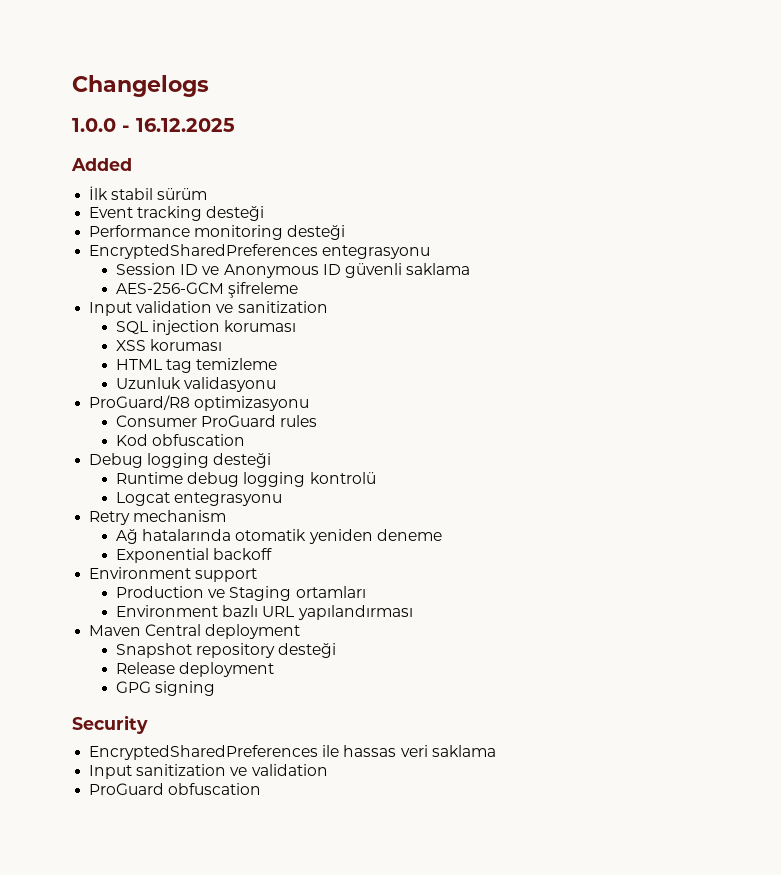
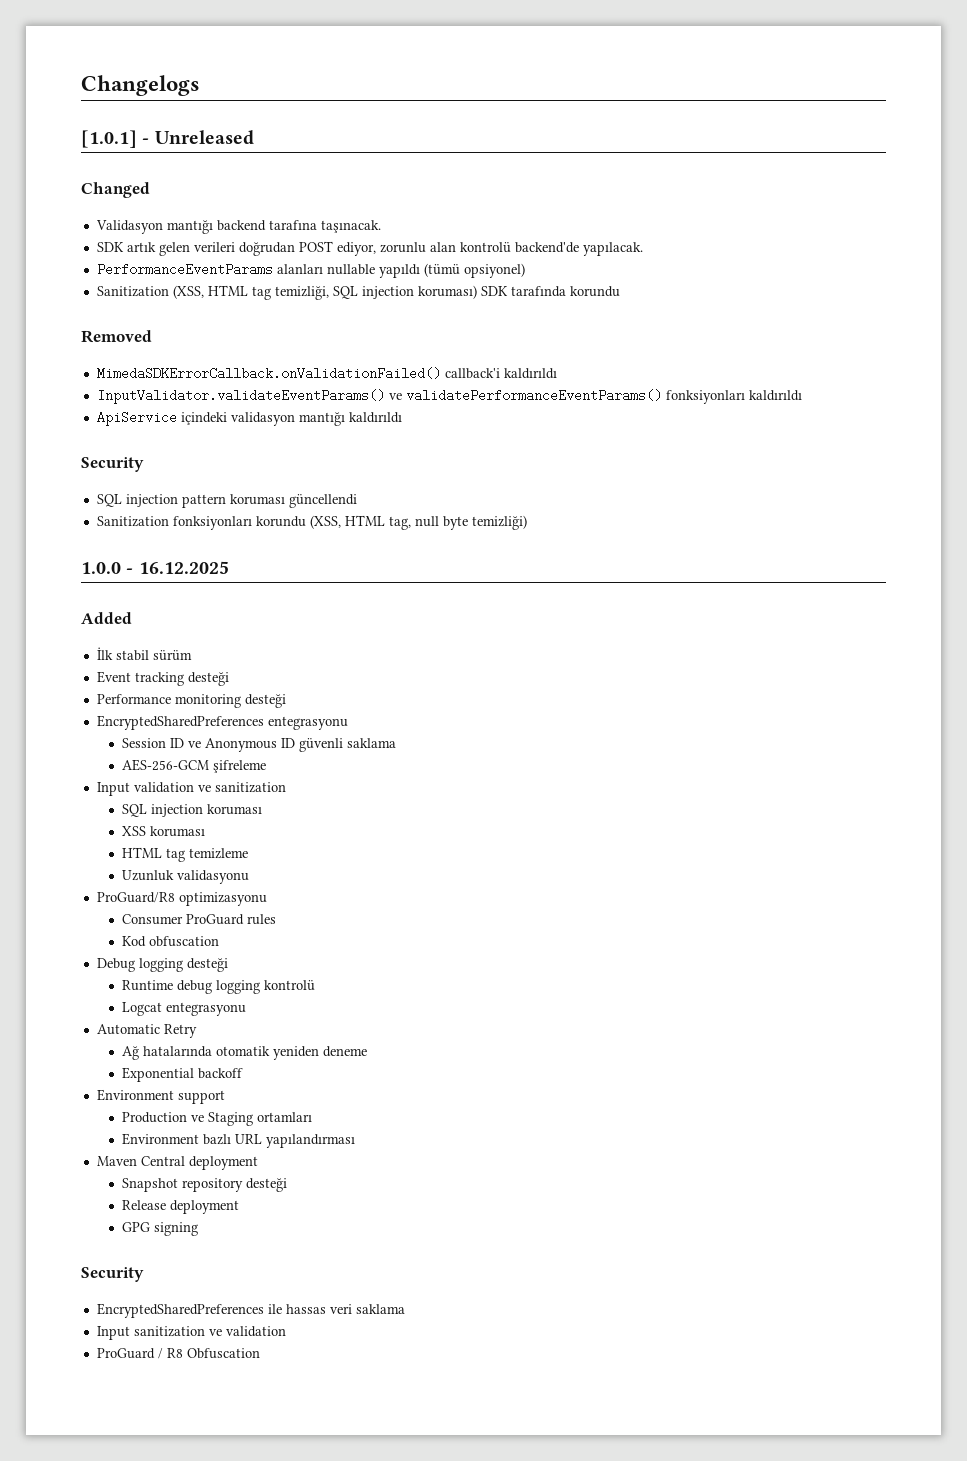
(209, 86) none -> [81,130,254,148] [81,182,150,198] [95,220,381,234] [96,241,643,256] [96,263,525,278] [96,285,620,300] [81,330,152,343] [96,367,557,380] [96,389,802,404] [96,411,402,426] [81,457,144,472] [96,494,357,508] [96,515,527,530] // [1.0.1] - Unreleased // Changed // Validasyon mantığı backend tarafına taşınacak. // SDK artık gelen verileri doğrudan POST ediyor, zorunlu alan kontrolü backend'de yapılacak. // PerformanceEventParams alanları nullable yapıldı (tümü opsiyonel) // Sanitization (XSS, HTML tag temizliği, SQL injection koruması) SDK tarafında korundu // Removed // MimedaSDKErrorCallback.onValidationFailed() callback'i kaldırıldı // InputValidator.validateEventParams() ve validatePerformanceEventParams() fonksiyonları kaldırıldı // ApiService içindeki validasyon mantığı kaldırıldı // Security // SQL injection pattern koruması güncellendi // Sanitization fonksiyonları korundu (XSS, HTML tag, null byte temizliği)
(283, 499) none -> [96,1024,160,1035] Automatic
[133,510,227,522] mechanism -> (197, 1031) none
[168,783,262,795] obfuscation -> [157,1348,260,1359] / R8 Obfuscation

